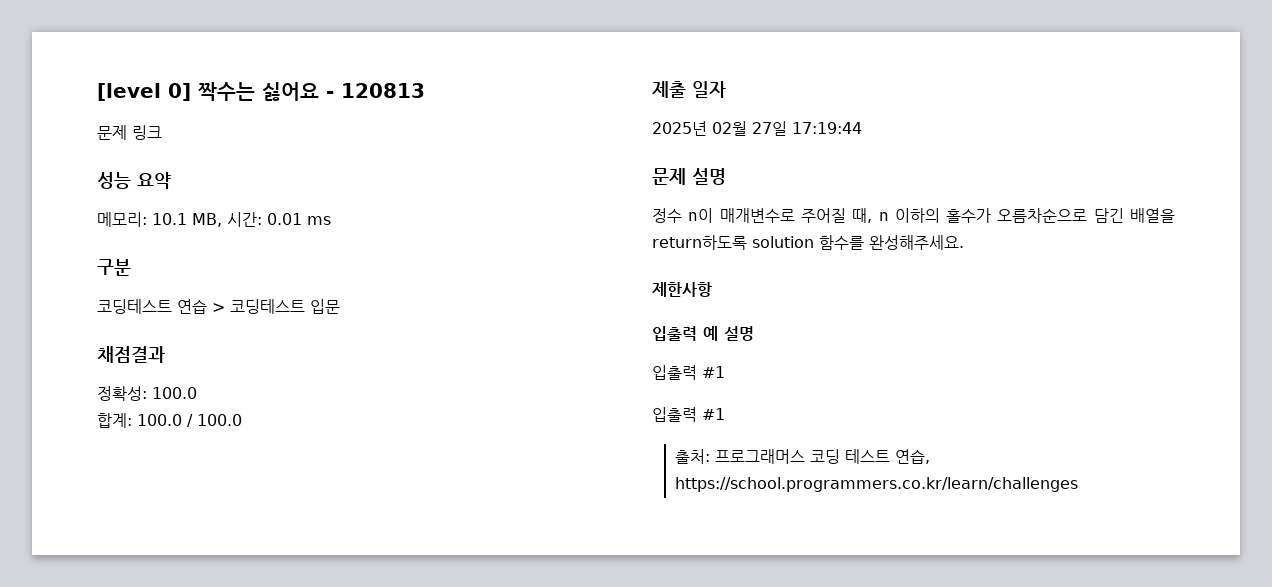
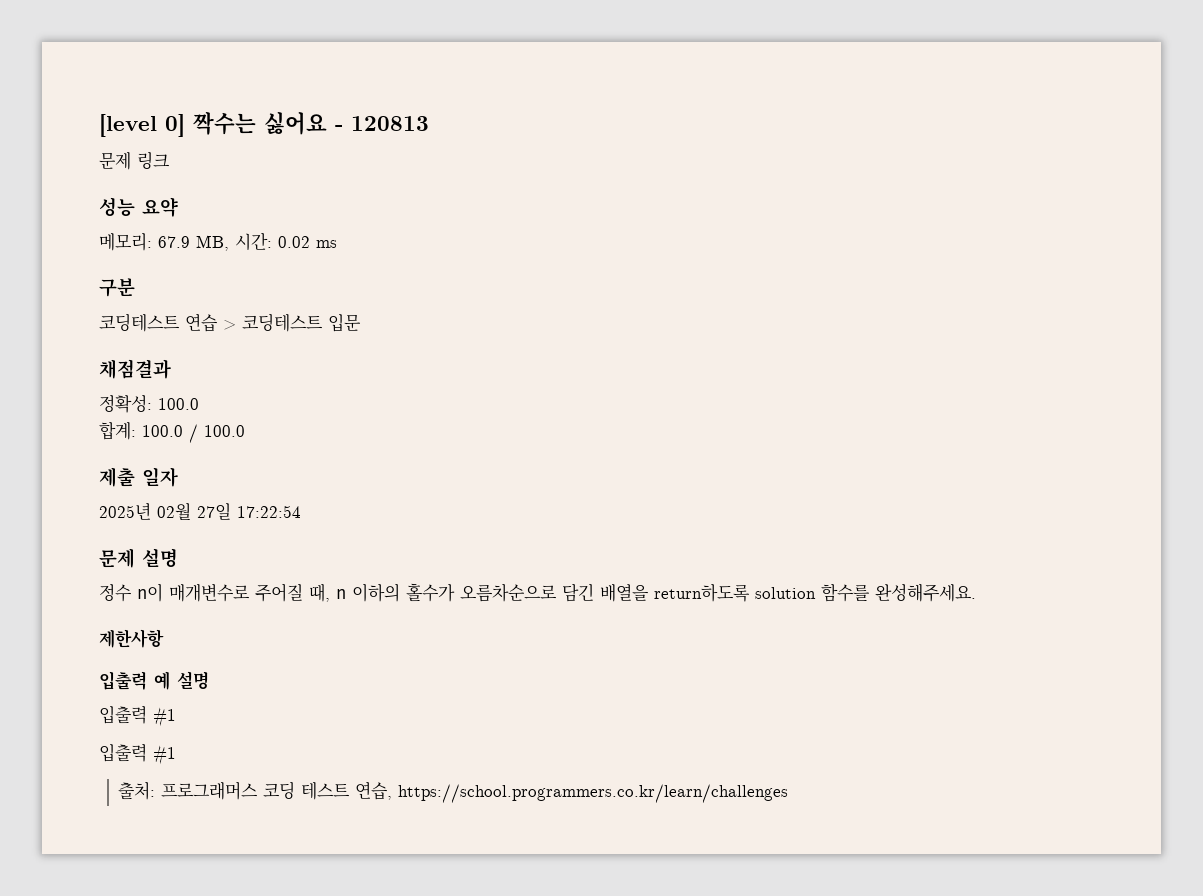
[152,213,187,225] 10.1 -> [158,236,190,248] 67.9
[267,213,302,225] 0.01 -> [278,236,310,248] 0.02
[792,122,862,134] 17:19:44 -> [237,505,301,518] 17:22:54

